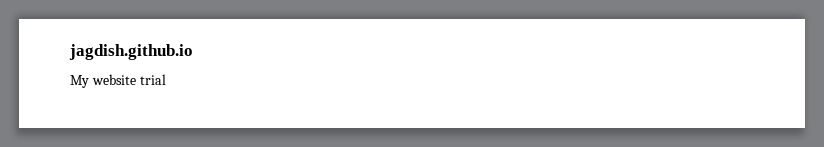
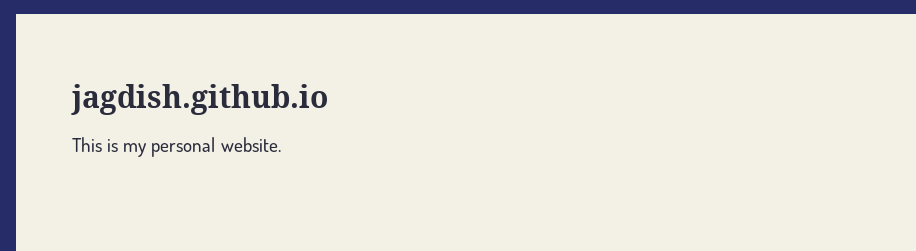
[70,74,166,88] My website trial -> [72,137,281,157] This is my personal website.

